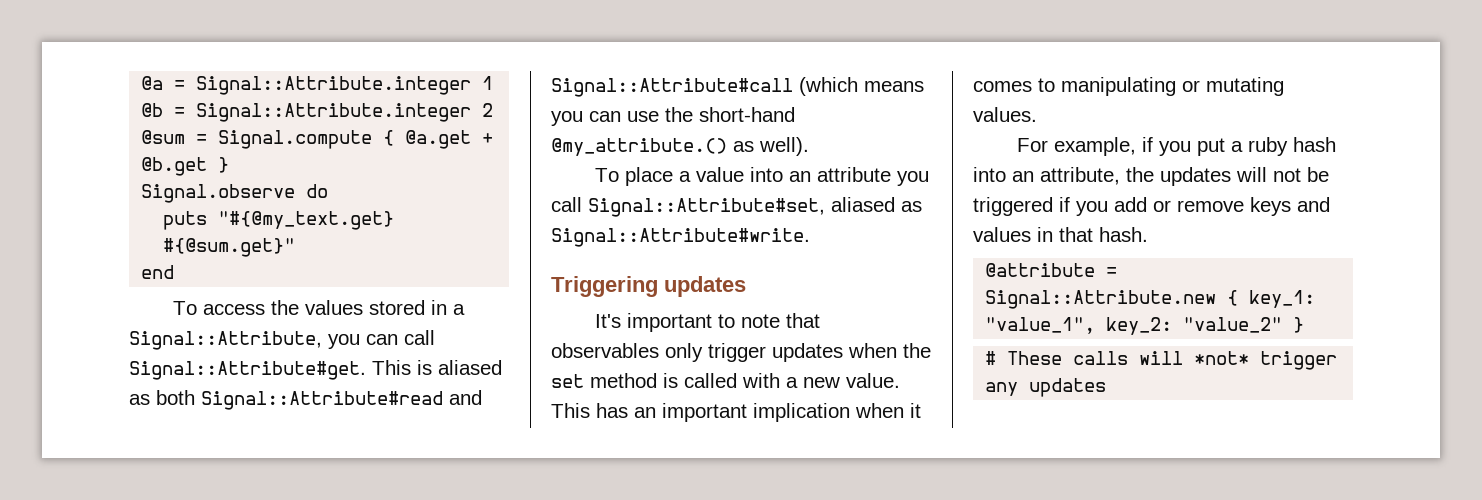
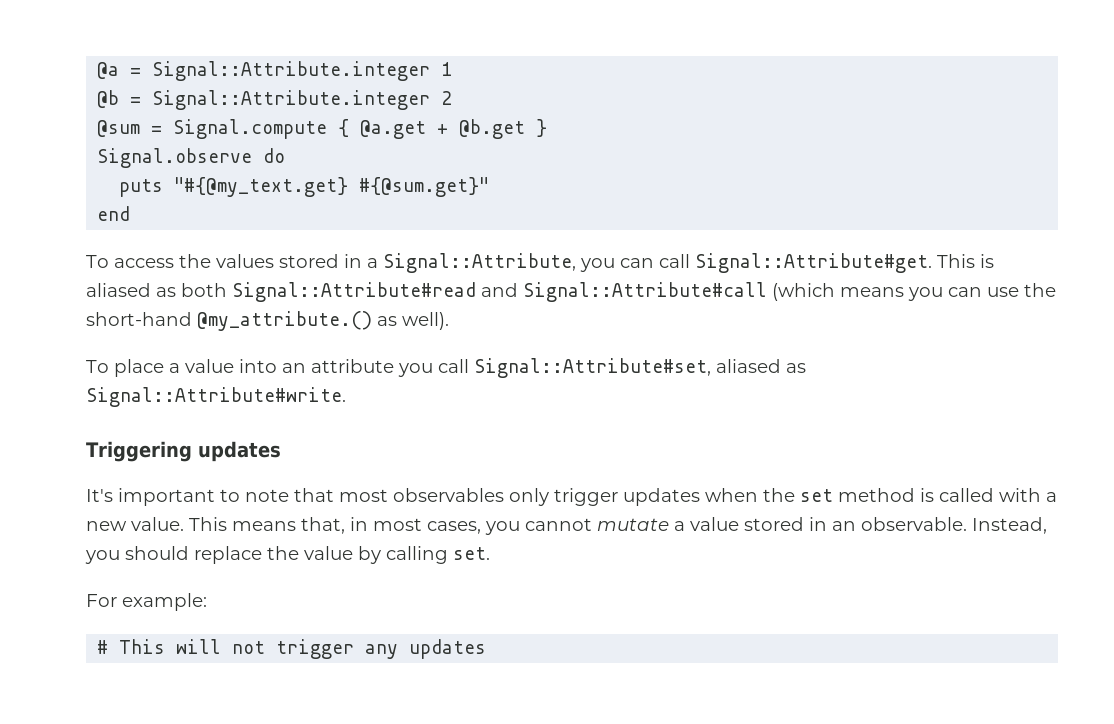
(821, 320) none -> [339,489,388,502] most
[596,403,921,422] [973,77,1284,96] [973,107,1037,122] [1017,137,1337,156] [973,167,1329,186] [973,197,1330,216] [973,227,1148,242] [985,263,1118,277] [985,290,1316,309] [985,317,1305,335] [985,351,1250,365] has an important implication when it comes to manipulating or mutating values. // For example, if you put a ruby hash into an attribute, the updates will not be triggered if you add or remove keys and values in that hash. // @attribute = Signal::Attribute.new { key_1: "value_1", key_2: "value_2" } // # These calls will *not* -> [232,517,1047,535] [85,546,490,564] [86,593,207,611] [97,639,266,654] means that, in most cases, you cannot mutate a value stored in an observable. Instead, you should replace the value by calling set. // For example: // # This will not

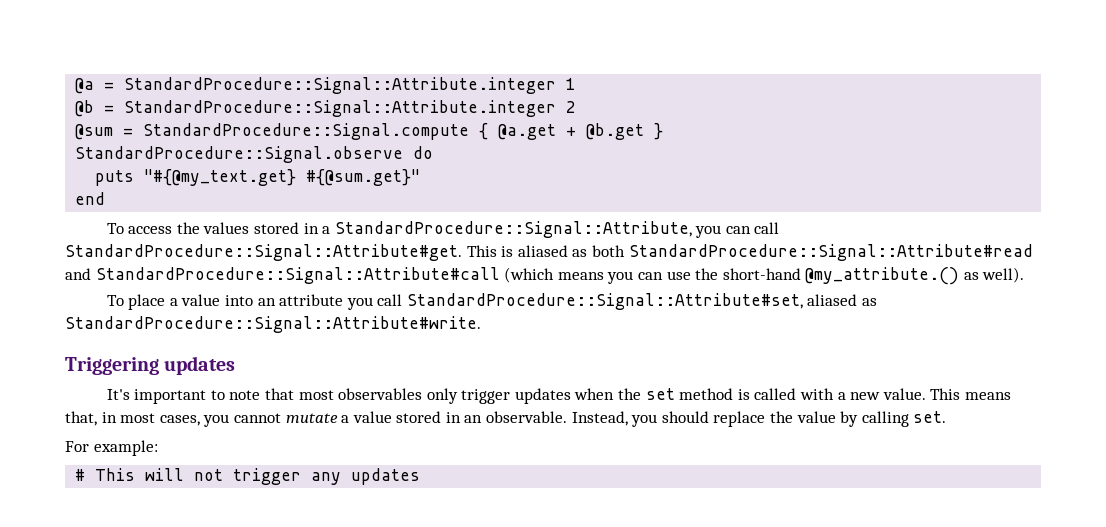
[152,61,431,81] Signal::Attribute.integer -> [124,77,557,94] StandardProcedure::Signal::Attribute.integer
[152,90,431,110] Signal::Attribute.integer -> [124,100,557,117] StandardProcedure::Signal::Attribute.integer
[173,119,328,139] Signal.compute -> [143,123,470,140] StandardProcedure::Signal.compute
[97,148,253,168] Signal.observe -> [75,146,404,163] StandardProcedure::Signal.observe
[383,253,576,273] Signal::Attribute, -> [334,221,692,238] StandardProcedure::Signal::Attribute,
[695,253,932,273] Signal::Attribute#get. -> [65,244,462,261] StandardProcedure::Signal::Attribute#get.
[232,282,767,302] Signal::Attribute#read and Signal::Attribute#call -> [628,244,1033,261] [65,267,500,284] StandardProcedure::Signal::Attribute#read and StandardProcedure::Signal::Attribute#call
[474,358,806,378] [86,387,346,407] Signal::Attribute#set, aliased as Signal::Attribute#write. -> [406,293,878,310] [65,316,481,333] StandardProcedure::Signal::Attribute#set, aliased as StandardProcedure::Signal::Attribute#write.

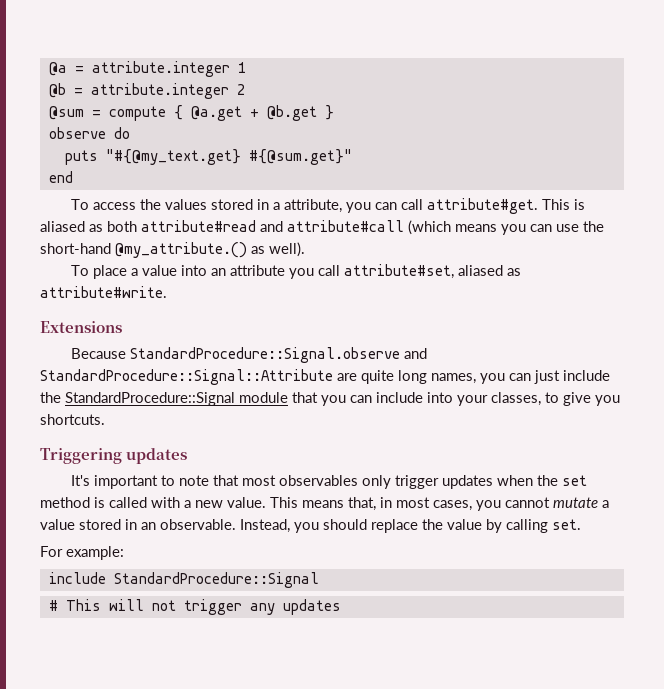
[124,77,557,94] StandardProcedure::Signal::Attribute.integer -> [91,61,230,77] attribute.integer
[124,100,557,117] StandardProcedure::Signal::Attribute.integer -> [90,83,229,99] attribute.integer
[143,123,470,140] StandardProcedure::Signal.compute -> [108,106,166,121] compute
[75,146,404,163] StandardProcedure::Signal.observe -> [48,127,106,139] observe
[334,221,692,238] StandardProcedure::Signal::Attribute, -> [283,199,342,213] attribute,
[65,244,462,261] StandardProcedure::Signal::Attribute#get. -> [426,198,538,214] attribute#get.
[628,244,1033,261] [65,267,500,284] StandardProcedure::Signal::Attribute#read and StandardProcedure::Signal::Attribute#call -> [141,220,404,232] attribute#read and attribute#call
[406,293,878,310] [65,316,481,333] StandardProcedure::Signal::Attribute#set, aliased as StandardProcedure::Signal::Attribute#write. -> [343,264,521,279] [40,286,167,298] [40,321,122,333] [70,347,427,363] [40,369,610,385] [40,392,620,406] [40,414,105,425] attribute#set, aliased as attribute#write. // Extensions // Because StandardProcedure::Signal.observe and StandardProcedure::Signal::Attribute are quite long names, you can just include the StandardProcedure::Signal module that you can include into your classes, to give you shortcuts.
(158, 448) none -> [48,572,319,588] // include StandardProcedure::Signal

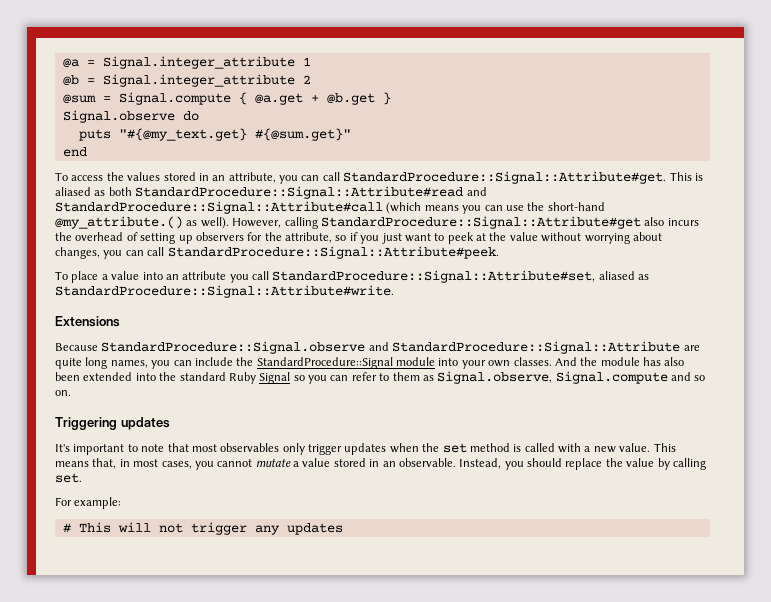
[91,61,230,77] attribute.integer -> [102,56,295,69] Signal.integer_attribute
[90,83,229,99] attribute.integer -> [102,74,295,87] Signal.integer_attribute
[108,106,166,121] compute -> [118,92,231,105] Signal.compute
[48,127,106,139] observe -> [62,110,175,123] Signal.observe
[272,202,280,210] a -> [212,175,226,181] an
[426,198,538,214] attribute#get. -> [343,171,667,184] StandardProcedure::Signal::Attribute#get.
[141,220,404,232] attribute#read and attribute#call -> [135,186,487,199] [55,201,383,214] StandardProcedure::Signal::Attribute#read and StandardProcedure::Signal::Attribute#call
(305, 249) none -> [232,216,699,229] [55,232,662,244] [55,246,499,259] However, calling StandardProcedure::Signal::Attribute#get also incurs the overhead of setting up observers for the attribute, so if you just want to peek at the value without worrying about changes, you can call StandardProcedure::Signal::Attribute#peek.
[343,264,521,279] [40,286,167,298] attribute#set, aliased as attribute#write. -> [272,270,650,283] [55,285,394,298] StandardProcedure::Signal::Attribute#set, aliased as StandardProcedure::Signal::Attribute#write.
[534,370,560,384] just -> (192, 363) none
[292,392,620,406] [40,414,105,425] that you can include into your classes, to give you shortcuts. -> [438,357,685,369] [55,371,706,384] [55,390,71,396] into your own classes. And the module has also been extended into the standard Ruby Signal so you can refer to them as Signal.observe, Signal.compute and so on.
[48,572,319,588] // include StandardProcedure::Signal -> (122, 503) none

